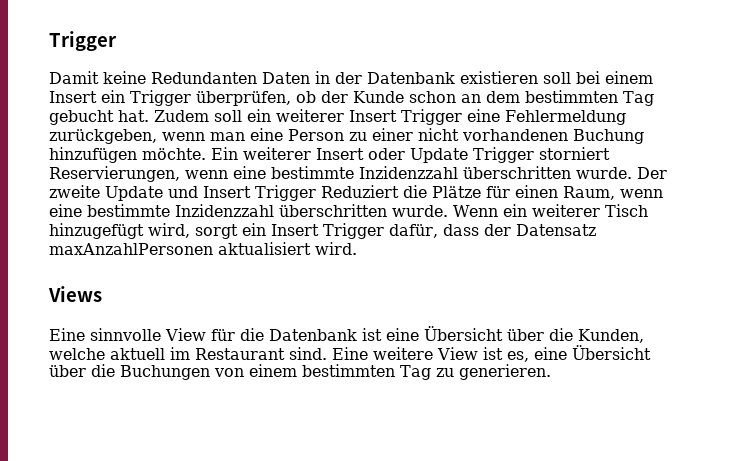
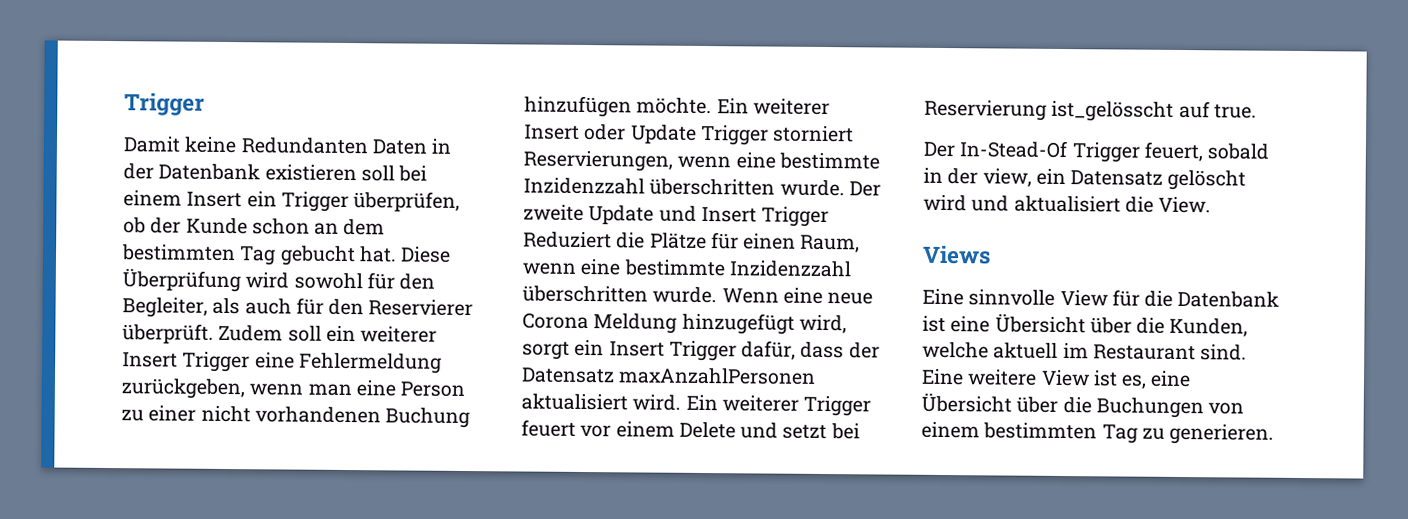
(149, 116) none -> [400,246,452,263] [122,268,436,293] [122,297,474,318] [122,323,214,344] Diese Überprüfung wird sowohl für den Begleiter, als auch für den Reservierer überprüft.
[502,204,648,217] ein weiterer Tisch -> [782,287,874,305] [522,312,678,334] eine neue Corona Meldung
(357, 248) none -> [685,394,872,417] [521,419,860,440] [924,99,1257,122] [923,140,1270,163] [923,167,1247,191] [923,194,1212,214] Ein weiterer Trigger feuert vor einem Delete und setzt bei Reservierung ist_gelösscht auf true. // Der In-Stead-Of Trigger feuert, sobald in der view, ein Datensatz gelöscht wird und aktualisiert die View.

